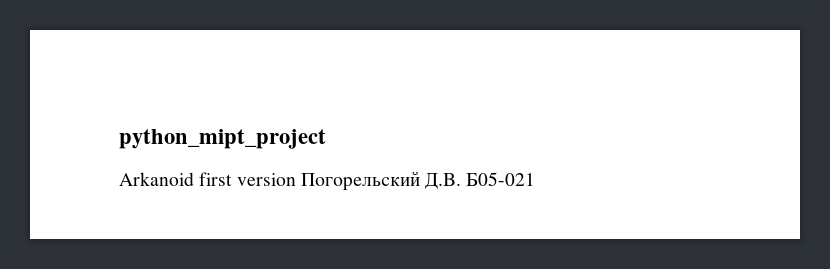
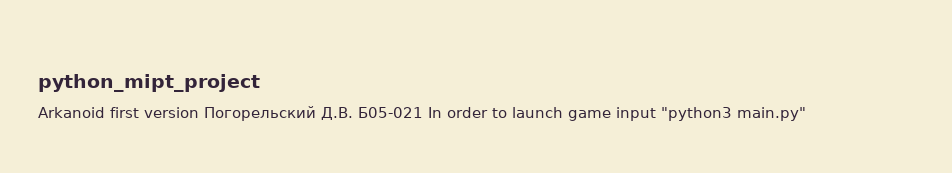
(536, 179) none -> [428,107,806,121] In order to launch game input "python3 main.py"

